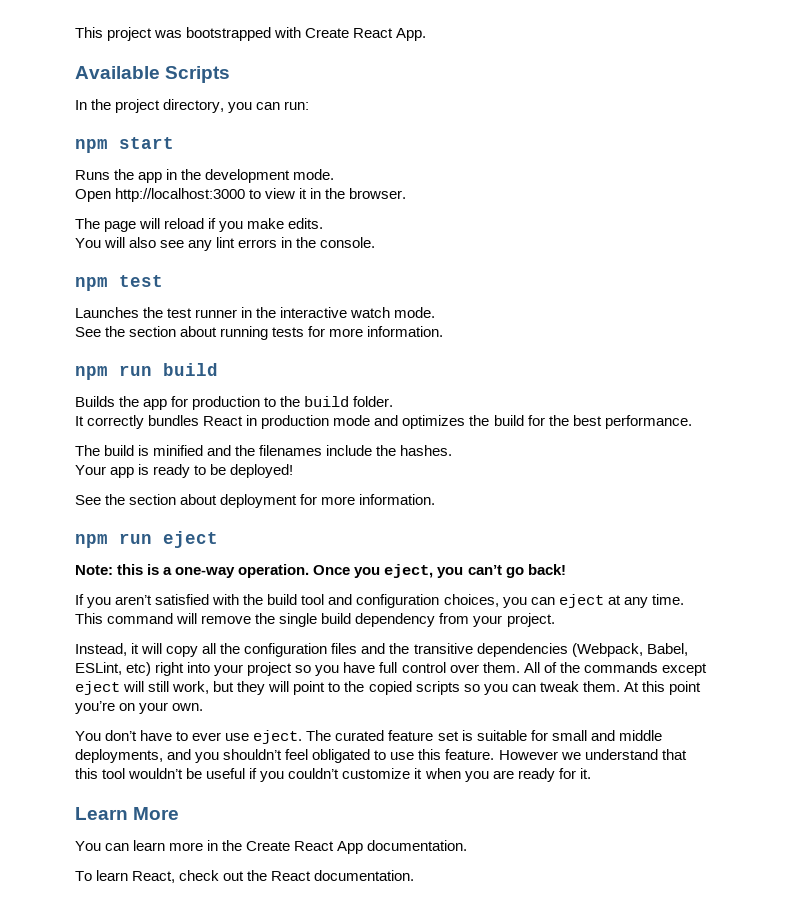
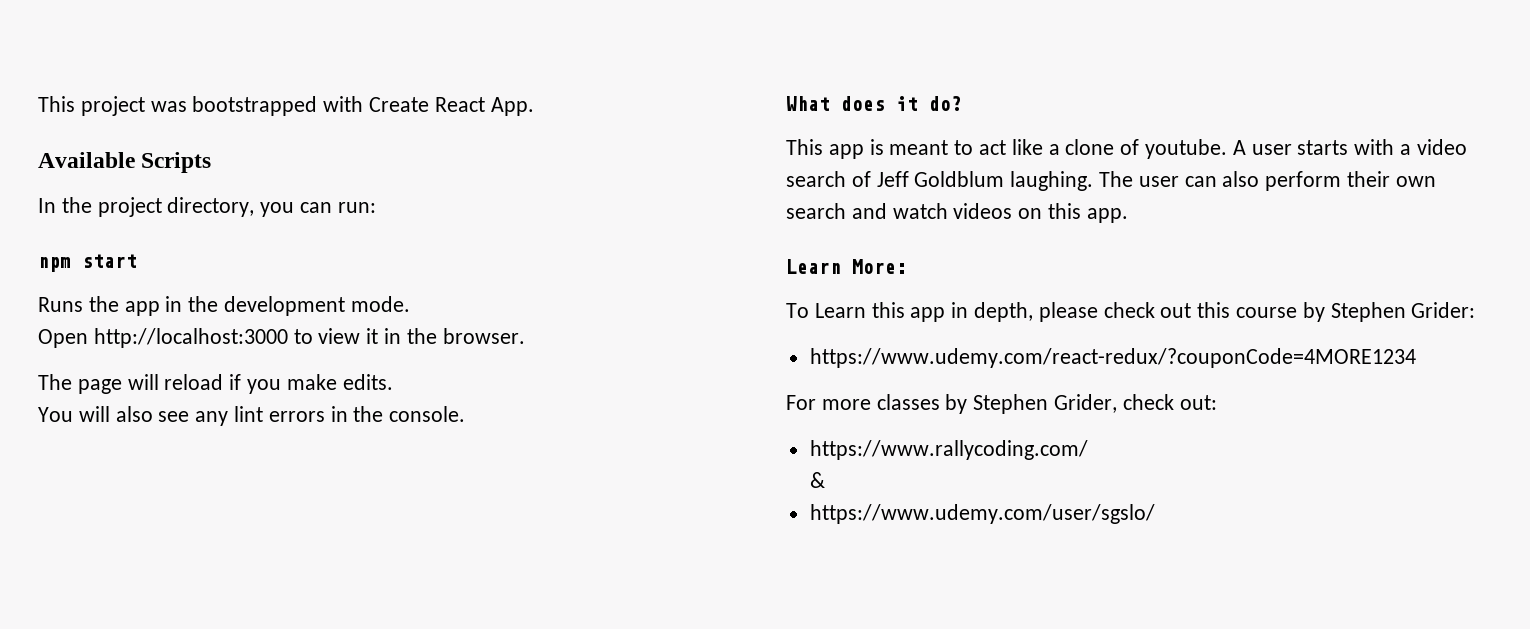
[75,275,163,291] [75,307,436,318] [75,326,444,340] [75,363,218,380] [75,396,394,410] [75,415,692,429] [75,445,453,456] [75,464,294,478] [75,494,436,508] [75,531,218,548] [75,564,566,578] [75,594,684,608] [75,613,555,627] [75,643,688,657] [75,662,707,676] [75,681,701,695] [75,701,204,714] [75,730,662,744] [75,749,687,763] [75,768,591,782] [75,807,180,820] [75,840,468,854] [75,870,415,883] npm test // Launches the test runner in the interactive watch mode. // See the section about running tests for more information. // npm run build // Builds the app for production to the build folder. // It correctly bundles React in production mode and optimizes the build for the best performance. // The build is minified and the filenames include the hashes. // Your app is ready to be deployed! // See the section about deployment for more information. // npm run eject // Note: this is a one-way operation. Once you eject, you can’t go back! // If you aren’t satisfied with the build tool and configuration choices, you can eject at any time. This command will remove the single build dependency from your project. // Instead, it will copy all the configuration files and the transitive dependencies (Webpack, Babel, ESLint, etc) right into your project so you have full control over them. All of the commands except eject will still work, but they will point to the copied scripts so you can tweak them. At this point you’re on your own. // You don’t have to ever use eject. The curated feature set is suitable for small and middle deployments, and you shouldn’t feel obligated to use this feature. However we understand that this tool wouldn’t be useful if you couldn’t customize it when you are ready for it. // Learn More // You can learn more in the Create React App documentation. // To learn React, check out the React documentation. -> [786,96,962,111] [786,139,1467,159] [786,171,1436,191] [786,203,1128,223] [786,259,907,274] [786,302,1476,322] [809,348,1416,368] [786,394,1217,414] [809,440,1088,460] [810,472,826,488] [809,504,1155,524] What does it do? // This app is meant to act like a clone of youtube. A user starts with a video search of Jeff Goldblum laughing. The user can also perform their own search and watch videos on this app. // Learn More: // To Learn this app in depth, please check out this course by Stephen Grider: // https://www.udemy.com/react-redux/?couponCode=4MORE1234 // For more classes by Stephen Grider, check out: // https://www.rallycoding.com/ // & // https://www.udemy.com/user/sgslo/

